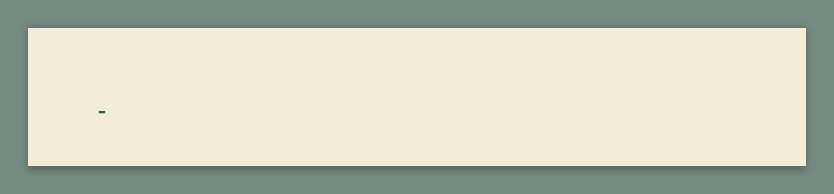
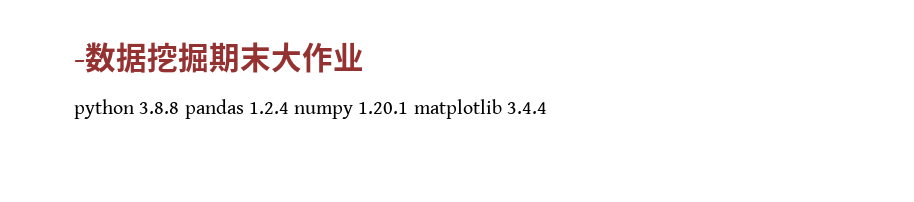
(106, 114) none -> [85,42,364,73] [74,99,547,119] 数据挖掘期末大作业 // python 3.8.8 pandas 1.2.4 numpy 1.20.1 matplotlib 3.4.4

